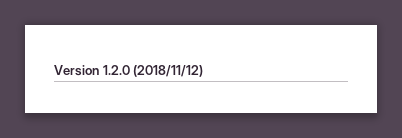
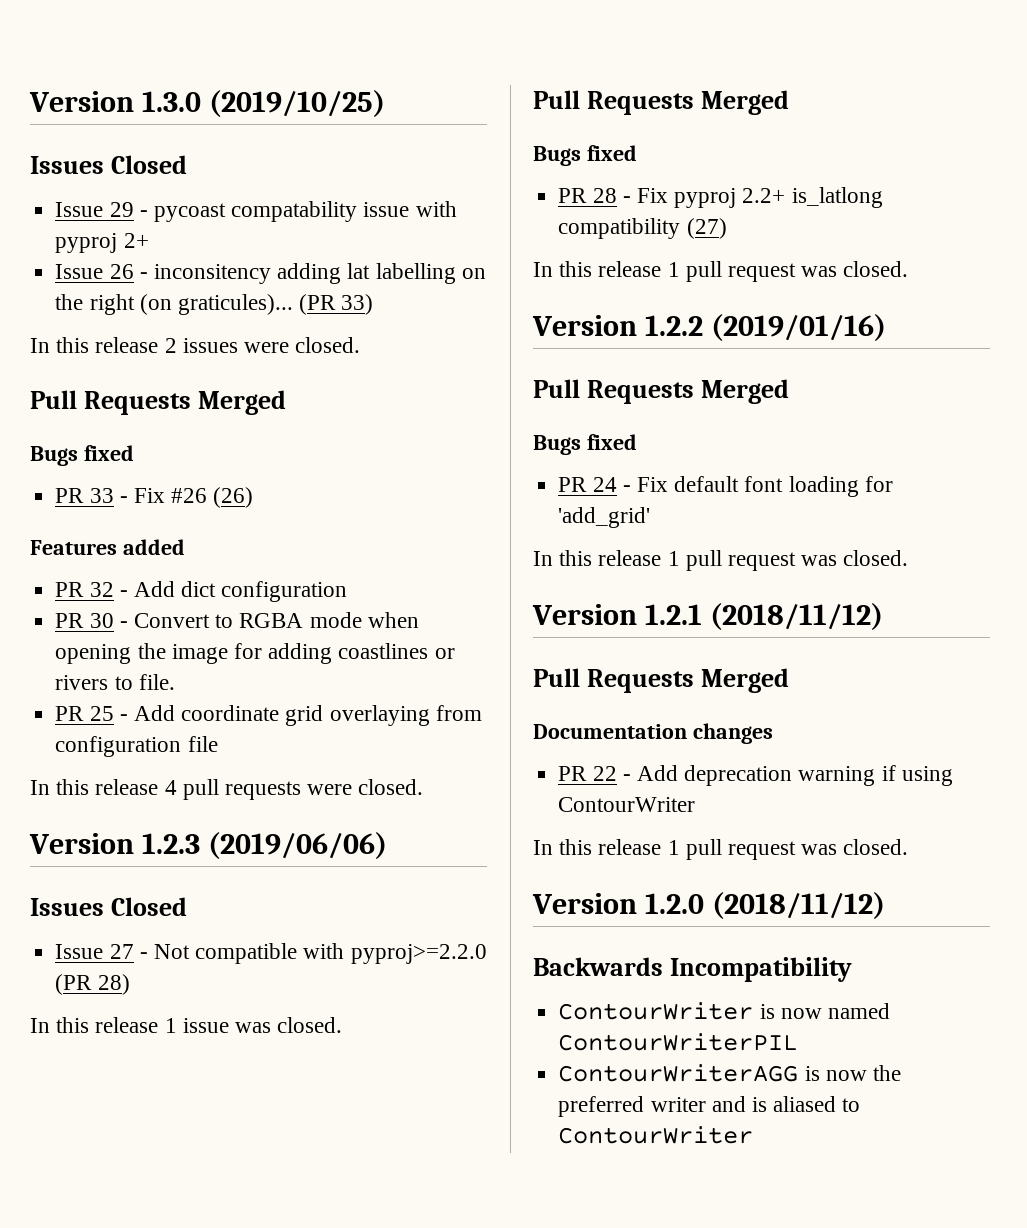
[54,65,204,77] Version 1.2.0 (2018/11/12) -> [29,90,385,117] [30,155,187,174] [55,201,457,222] [55,233,149,253] [55,263,486,284] [55,294,374,315] [30,337,361,353] [30,390,286,415] [30,445,134,466] [55,487,254,508] [30,539,185,555] [55,581,348,602] [55,612,419,628] [55,643,455,664] [55,674,175,690] [55,705,482,726] [55,736,218,757] [30,779,424,800] [29,832,387,859] [30,897,187,916] [55,943,487,964] [55,974,130,995] [30,1017,343,1033] [533,90,789,115] [533,145,637,166] [558,187,883,208] [558,218,727,239] [533,261,909,282] [532,314,886,341] [533,379,789,404] [533,434,637,455] [558,476,893,497] [558,507,651,528] [533,550,909,571] [532,603,883,630] [533,668,789,693] [533,723,773,744] [558,765,953,786] [558,797,696,812] [533,839,909,860] [532,892,885,919] [533,957,852,982] [558,1002,890,1020] [558,1033,799,1051] [558,1064,901,1082] [558,1096,861,1117] [558,1126,754,1144] Version 1.3.0 (2019/10/25) // Issues Closed // Issue 29 - pycoast compatability issue with pyproj 2+ // Issue 26 - inconsitency adding lat labelling on the right (on graticules)... (PR 33) // In this release 2 issues were closed. // Pull Requests Merged // Bugs fixed // PR 33 - Fix #26 (26) // Features added // PR 32 - Add dict configuration // PR 30 - Convert to RGBA mode when opening the image for adding coastlines or rivers to file. // PR 25 - Add coordinate grid overlaying from configuration file // In this release 4 pull requests were closed. // Version 1.2.3 (2019/06/06) // Issues Closed // Issue 27 - Not compatible with pyproj>=2.2.0 (PR 28) // In this release 1 issue was closed. // Pull Requests Merged // Bugs fixed // PR 28 - Fix pyproj 2.2+ is_latlong compatibility (27) // In this release 1 pull request was closed. // Version 1.2.2 (2019/01/16) // Pull Requests Merged // Bugs fixed // PR 24 - Fix default font loading for 'add_grid' // In this release 1 pull request was closed. // Version 1.2.1 (2018/11/12) // Pull Requests Merged // Documentation changes // PR 22 - Add deprecation warning if using ContourWriter // In this release 1 pull request was closed. // Version 1.2.0 (2018/11/12) // Backwards Incompatibility // ContourWriter is now named ContourWriterPIL // ContourWriterAGG is now the preferred writer and is aliased to ContourWriter

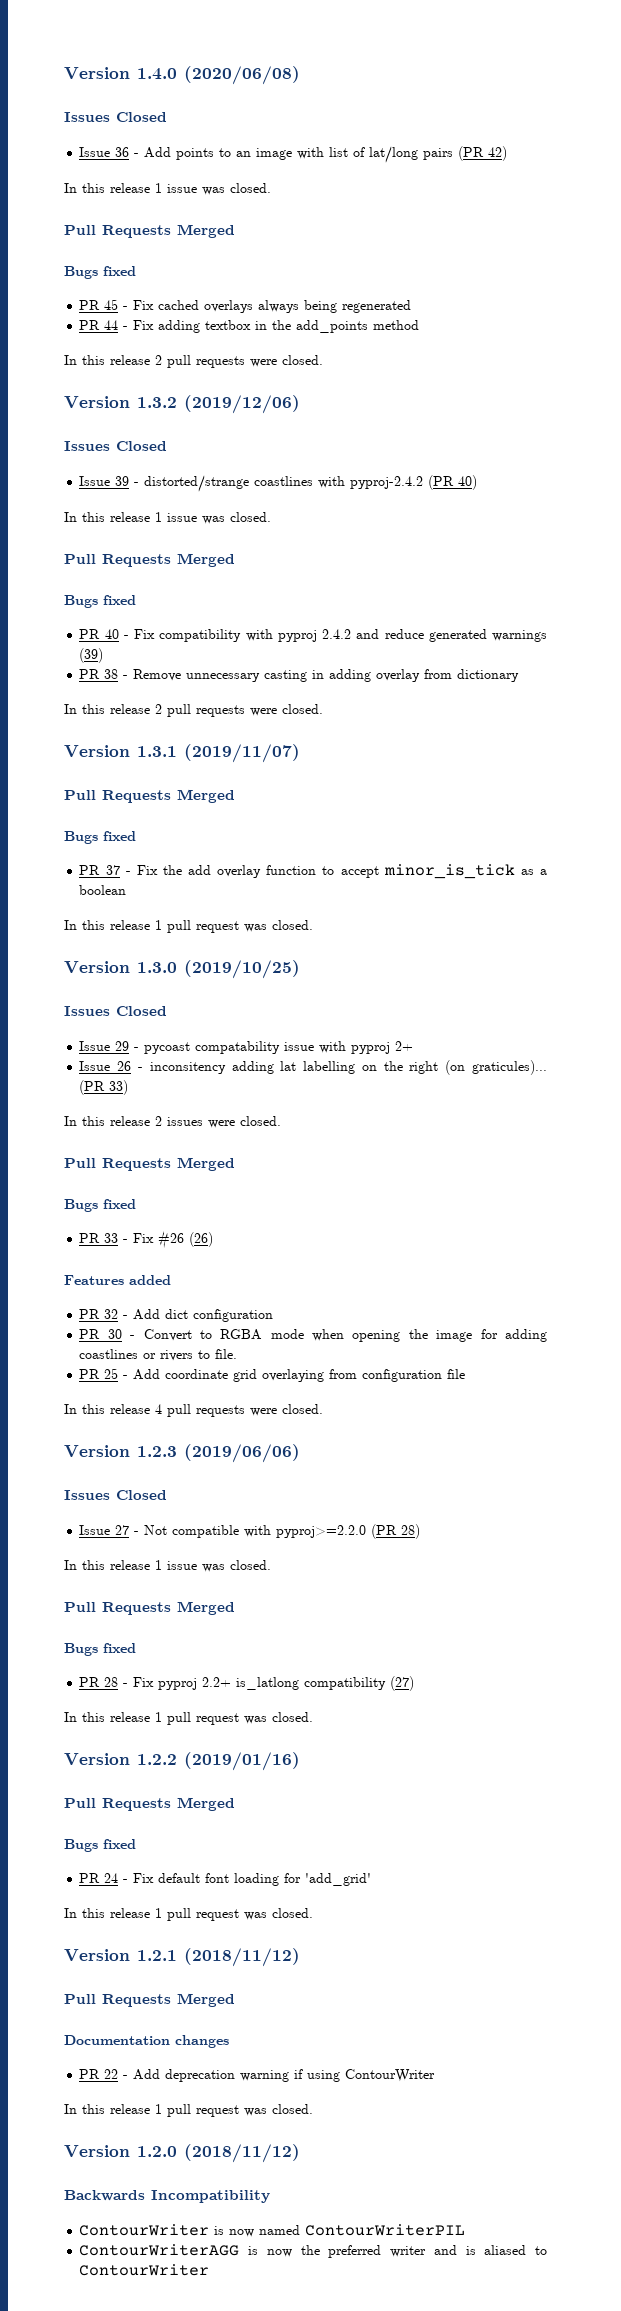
[29,91,134,112] Version -> [64,66,300,85] [64,112,167,122] [79,146,508,163] [64,183,271,195] [64,224,235,238] [64,266,136,279] [79,299,412,313] [79,320,420,333] [64,355,323,368] [64,395,300,414] [64,441,167,451] [79,475,478,492] [64,512,271,524] [64,553,235,567] [64,595,136,608] [79,629,547,642] [79,648,104,663] [79,669,520,682] [64,704,323,717] [64,744,300,763] [64,789,235,803] [64,831,136,844] [79,864,547,879] [79,885,127,895] [64,920,313,933] [64,961,130,973] Version 1.4.0 (2020/06/08) // Issues Closed // Issue 36 - Add points to an image with list of lat/long pairs (PR 42) // In this release 1 issue was closed. // Pull Requests Merged // Bugs fixed // PR 45 - Fix cached overlays always being regenerated // PR 44 - Fix adding textbox in the add_points method // In this release 2 pull requests were closed. // Version 1.3.2 (2019/12/06) // Issues Closed // Issue 39 - distorted/strange coastlines with pyproj-2.4.2 (PR 40) // In this release 1 issue was closed. // Pull Requests Merged // Bugs fixed // PR 40 - Fix compatibility with pyproj 2.4.2 and reduce generated warnings (39) // PR 38 - Remove unnecessary casting in adding overlay from dictionary // In this release 2 pull requests were closed. // Version 1.3.1 (2019/11/07) // Pull Requests Merged // Bugs fixed // PR 37 - Fix the add overlay function to accept minor_is_tick as a boolean // In this release 1 pull request was closed. // Version

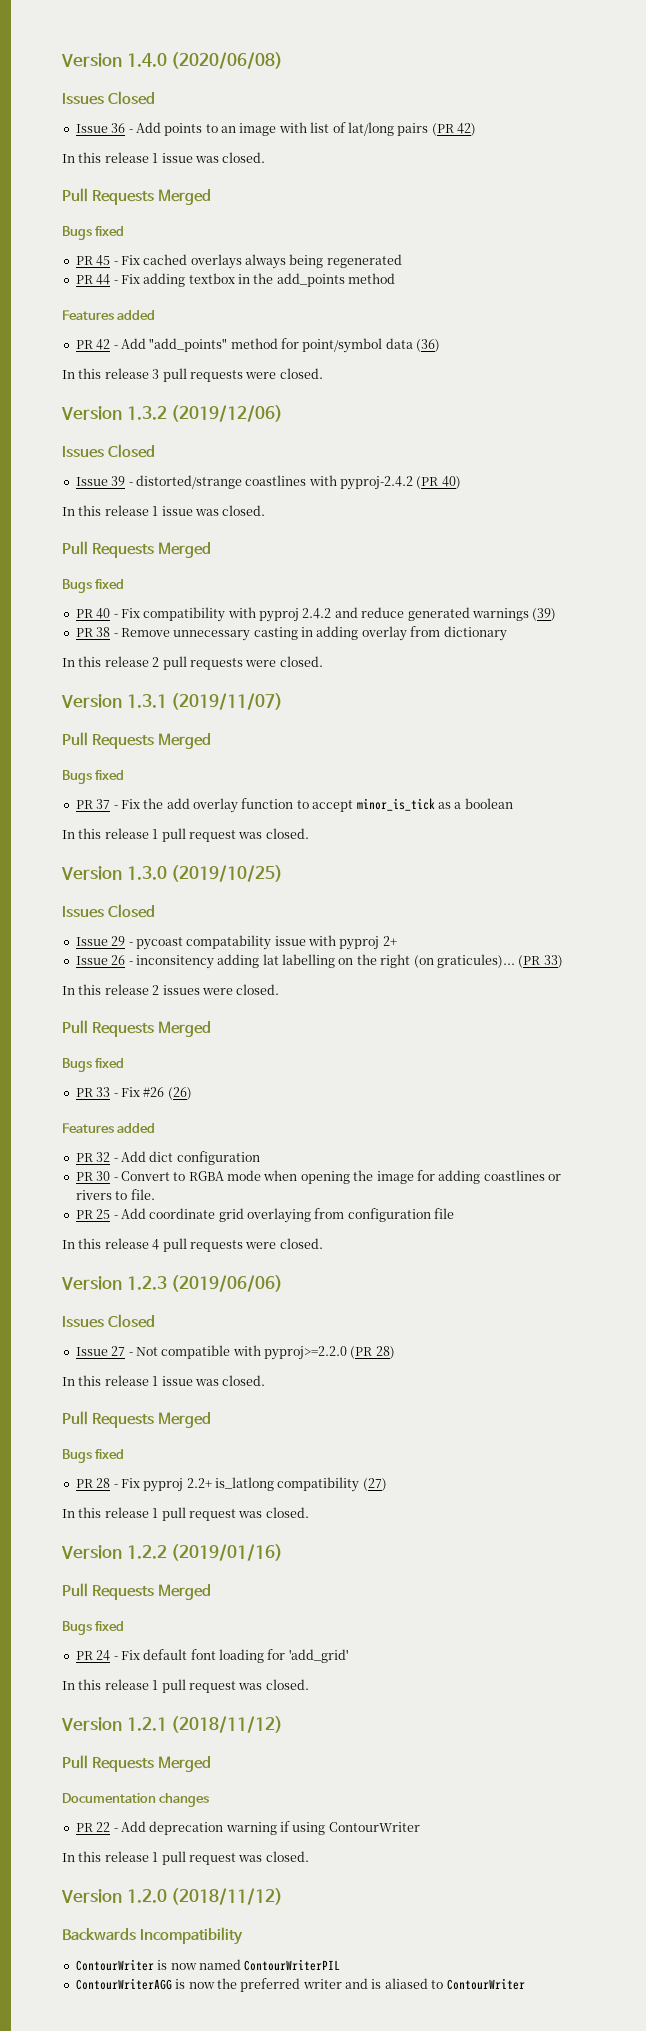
[64,355,162,365] // In this release 2 -> [62,310,156,320] [75,338,441,353] [62,368,160,379] // Features added // PR 42 - Add "add_points" method for point/symbol data (36) // In this release 3

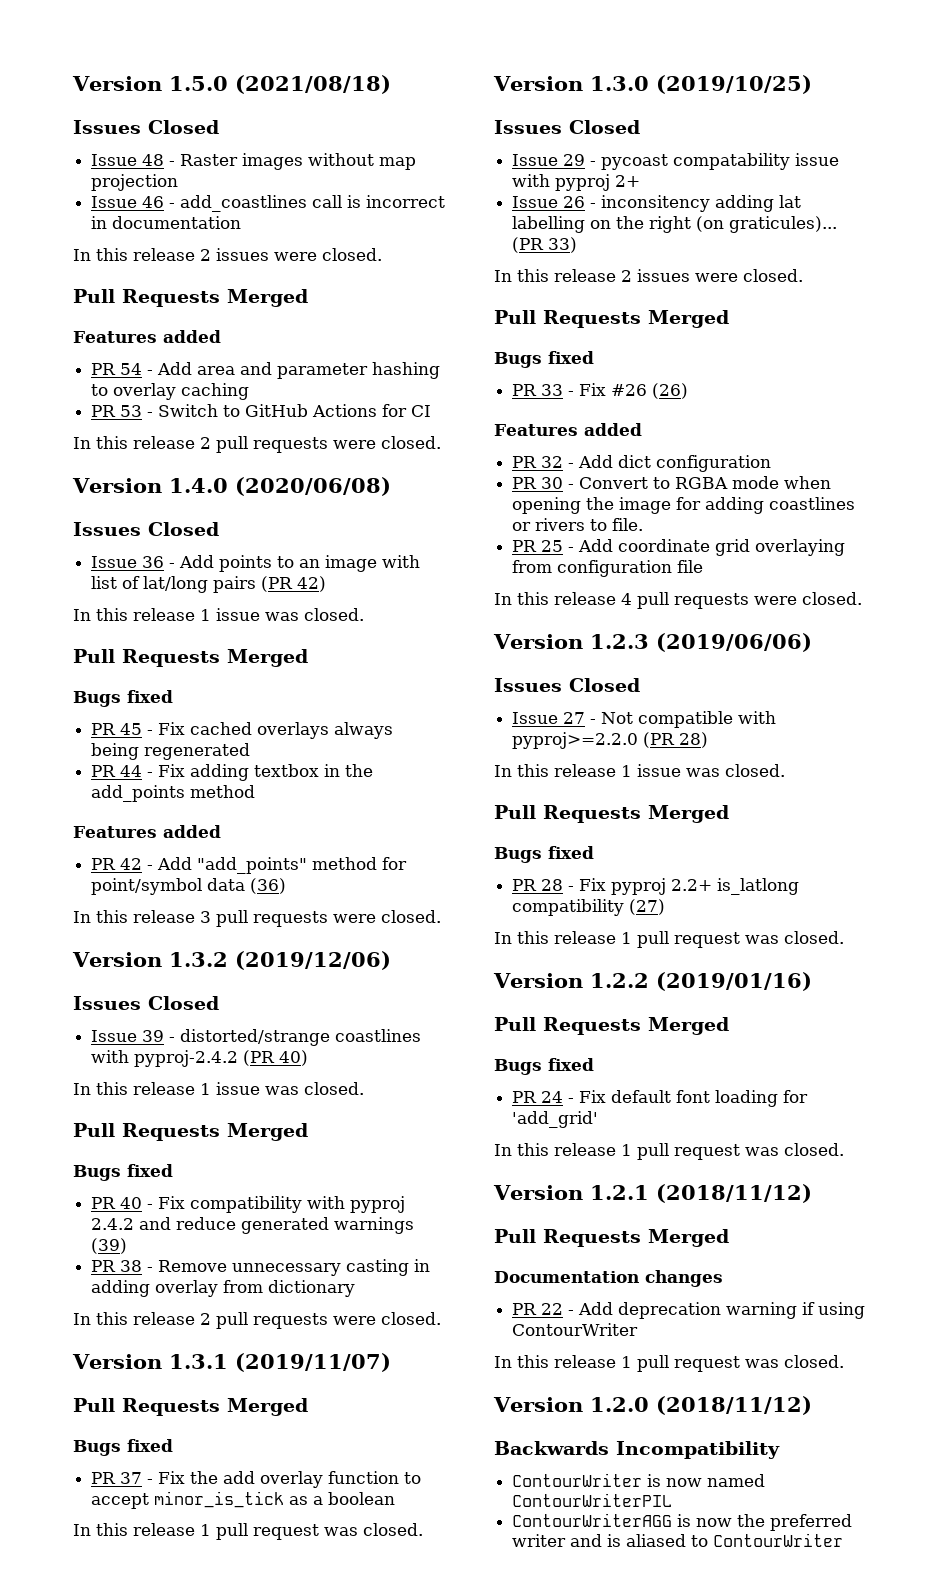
[61,53,122,67] Version -> [72,75,391,94] [73,120,219,134] [91,153,417,170] [91,174,179,191] [91,195,446,212] [91,216,242,229] [73,248,382,261] [73,289,308,307] [73,330,221,343] [91,362,441,379] [91,383,250,400] [91,404,432,417] [73,436,441,453] [72,478,162,493] Version 1.5.0 (2021/08/18) // Issues Closed // Issue 48 - Raster images without map projection // Issue 46 - add_coastlines call is incorrect in documentation // In this release 2 issues were closed. // Pull Requests Merged // Features added // PR 54 - Add area and parameter hashing to overlay caching // PR 53 - Switch to GitHub Actions for CI // In this release 2 pull requests were closed. // Version

